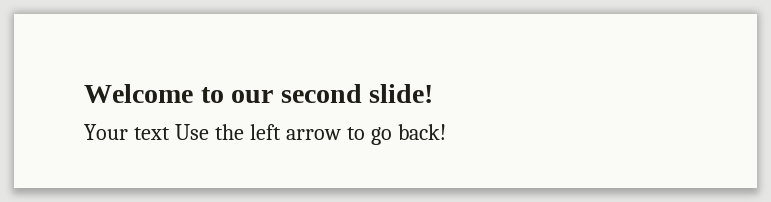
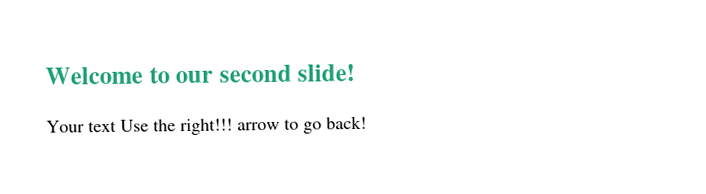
[249,124,281,140] left -> [180,118,233,136] right!!!

